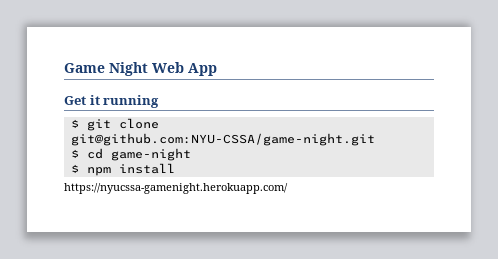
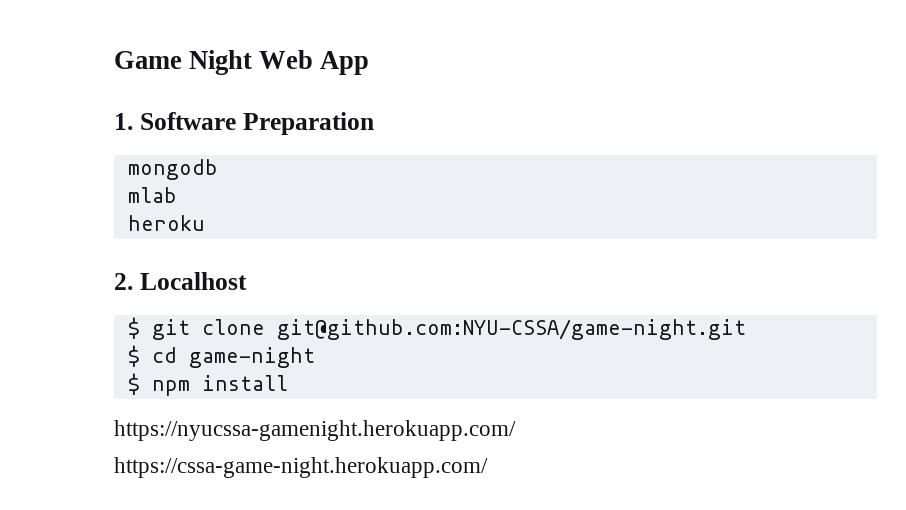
[64,95,160,108] Get it running -> [114,112,374,135] [127,159,218,180] [127,187,177,203] [127,215,205,231] [114,272,247,290] 1. Software Preparation // mongodb // mlab // heroku // 2. Localhost
(288, 188) none -> [114,457,488,478] // https://cssa-game-night.herokuapp.com/

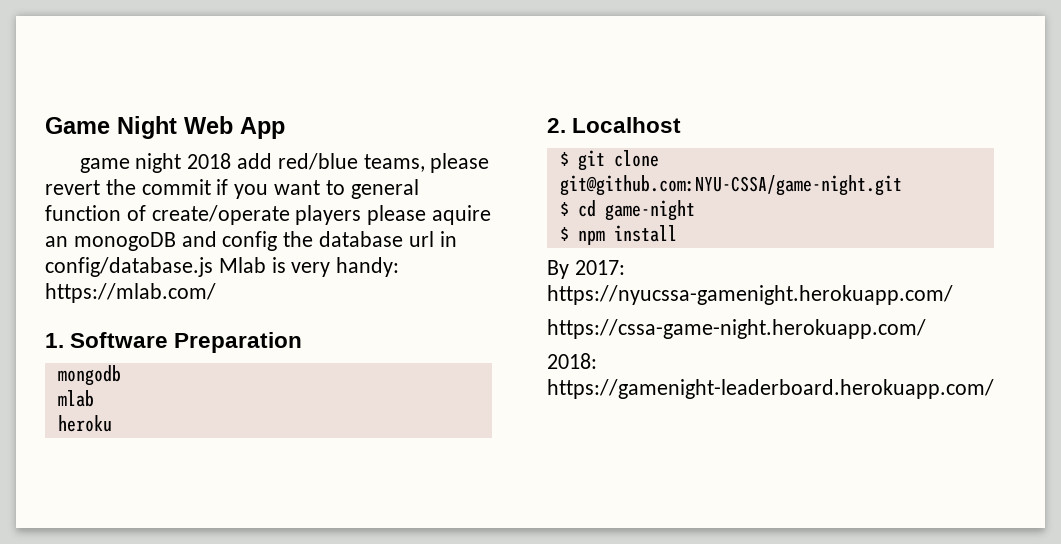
(370, 63) none -> [79,153,490,173] [45,179,419,199] [45,205,492,225] [45,231,457,251] [45,257,400,277] [45,283,216,303] // game night 2018 add red/blue teams, please revert the commit if you want to general function of create/operate players please aquire an monogoDB and config the database url in config/database.js Mlab is very handy: https://mlab.com/
(288, 383) none -> [547,260,625,279] By 2017:
(488, 467) none -> [547,353,597,369] [547,379,994,399] // 2018: https://gamenight-leaderboard.herokuapp.com/

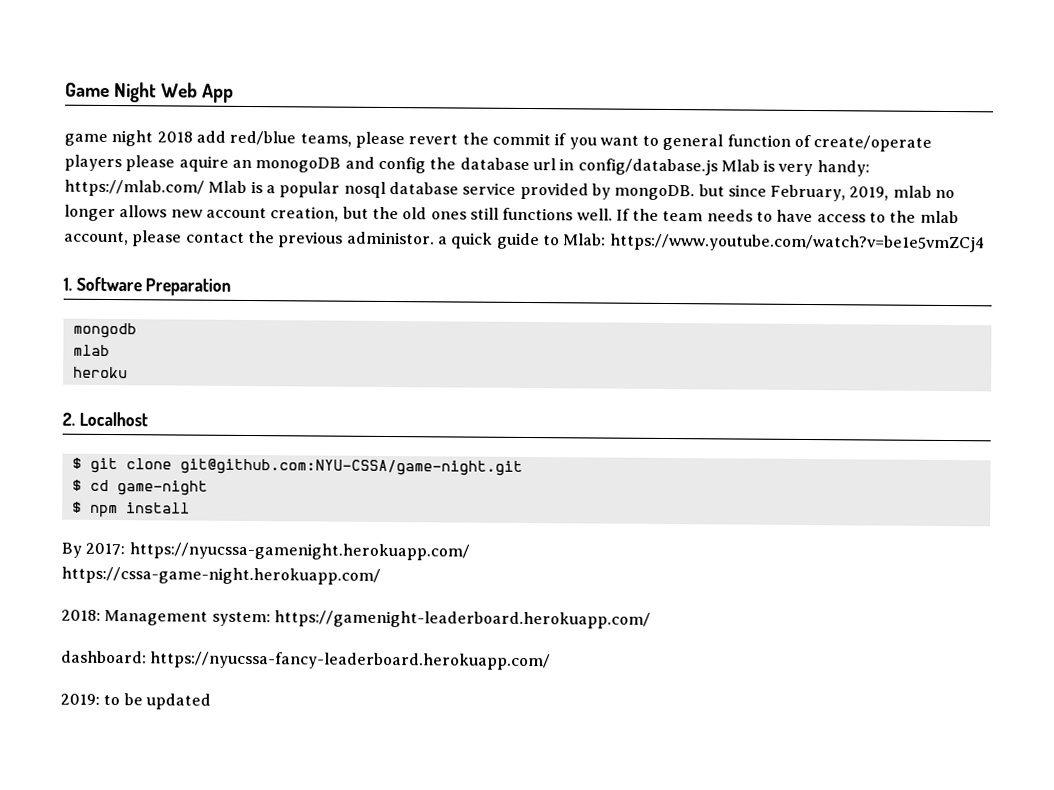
(216, 293) none -> [208,180,956,202] [64,204,959,224] [64,230,985,253] Mlab is a popular nosql database service provided by mongoDB. but since February, 2019, mlab no longer allows new account creation, but the old ones still functions well. If the team needs to have access to the mlab account, please contact the previous administor. a quick guide to Mlab: https://www.youtube.com/watch?v=be1e5vmZCj4
(597, 361) none -> [104,609,271,627] Management system:
(994, 389) none -> [61,650,552,671] [60,693,211,710] // dashboard: https://nyucssa-fancy-leaderboard.herokuapp.com/ // 2019: to be updated

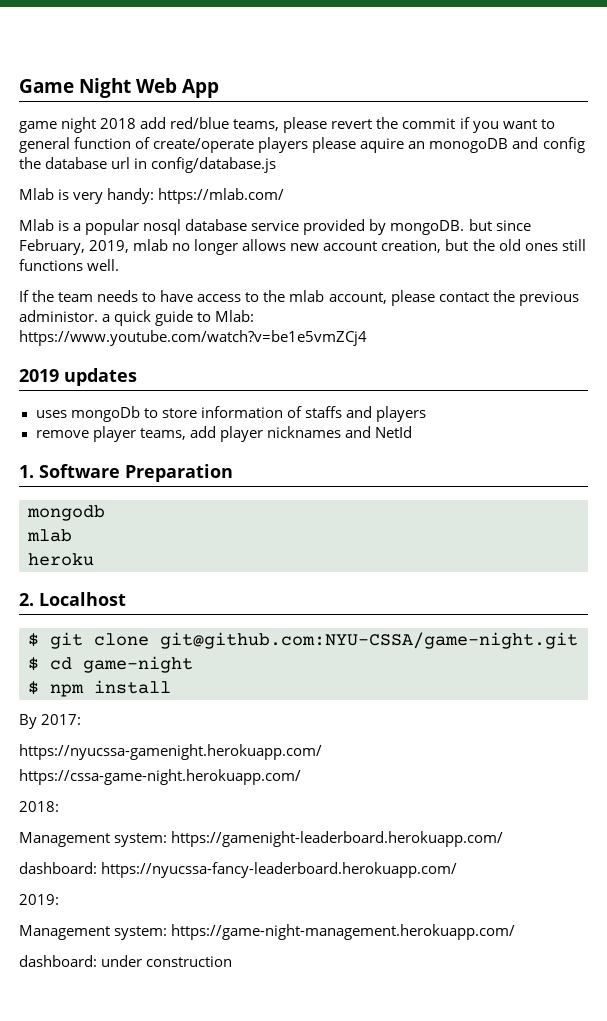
(718, 167) none -> (277, 165) //
(205, 188) none -> (285, 196) //
(613, 214) none -> (120, 265) //
(985, 243) none -> [19,368,137,386] [35,406,426,422] [35,426,412,442] // 2019 updates // uses mongoDb to store information of staffs and players // remove player teams, add player nicknames and NetId
(126, 549) none -> (82, 719) //
(101, 615) none -> (59, 806) //
[103,693,211,710] to be updated -> [19,924,516,940] [19,955,233,967] // Management system: https://game-night-management.herokuapp.com/ // dashboard: under construction

